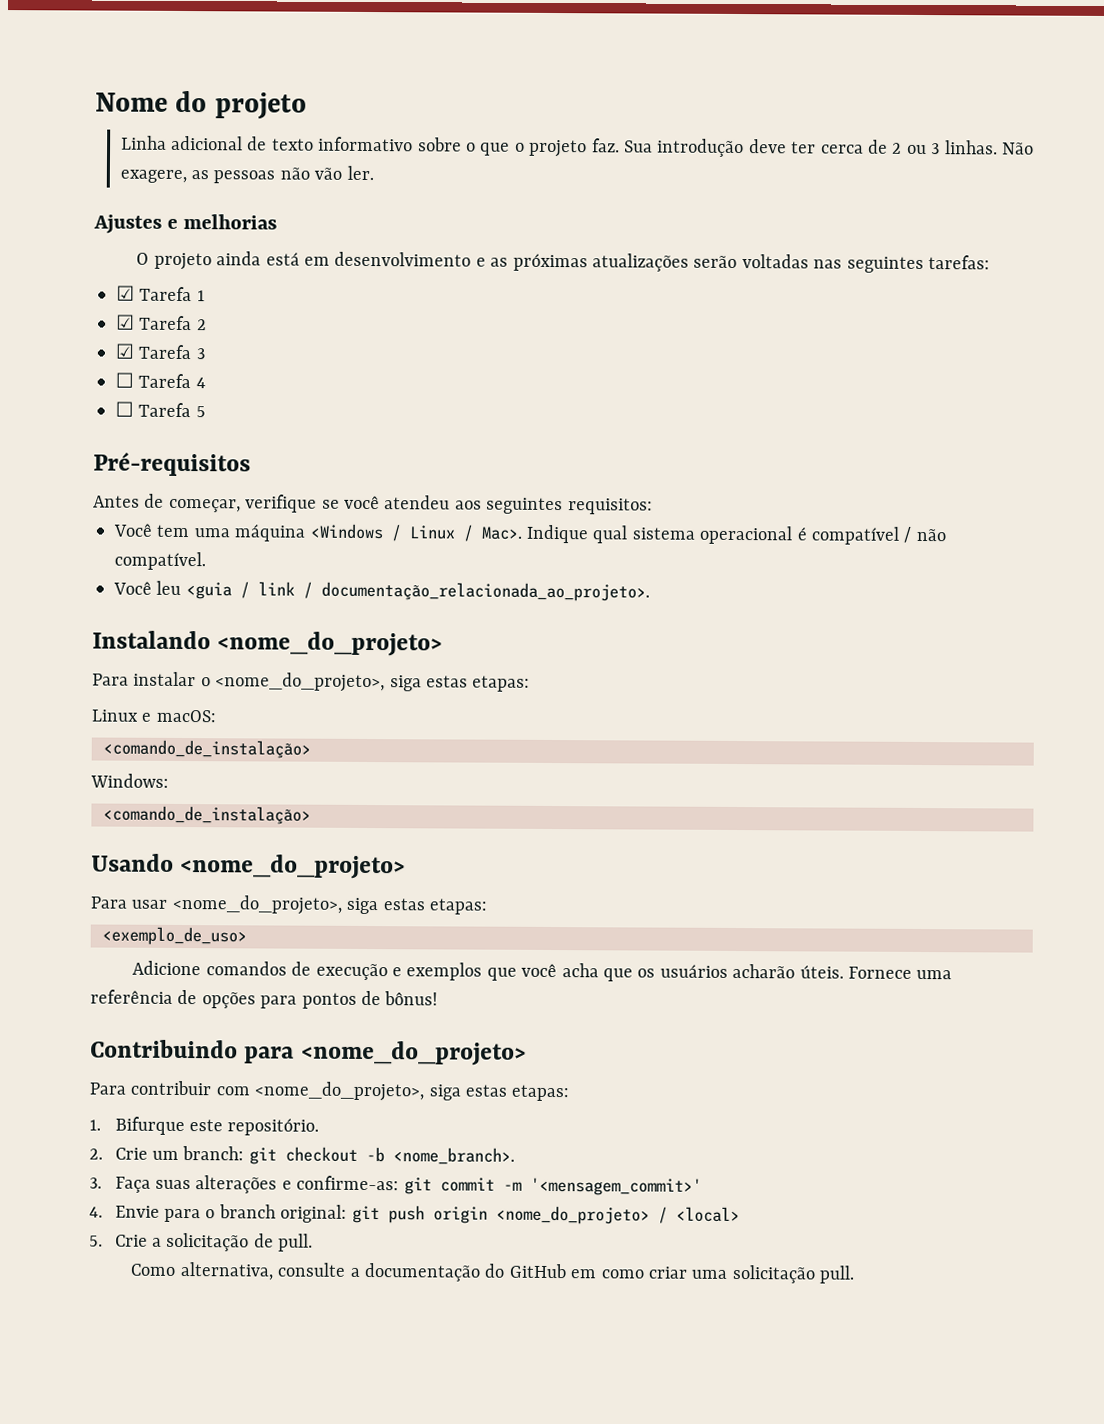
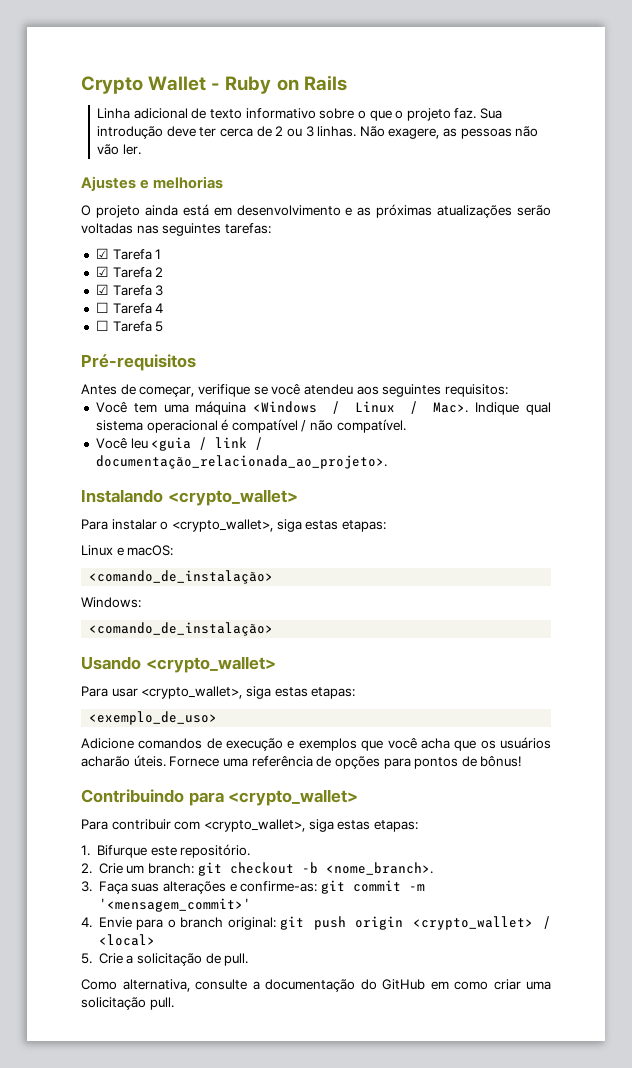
[95,90,307,120] Nome do projeto -> [81,75,347,94] Crypto Wallet - Ruby on Rails
[217,631,444,657] <nome_do_projeto> -> [167,489,298,506] <crypto_wallet>
[215,672,386,693] <nome_do_projeto>, -> [171,519,273,532] <crypto_wallet>,
[180,853,407,880] <nome_do_projeto> -> [145,656,276,673] <crypto_wallet>
[171,894,343,915] <nome_do_projeto>, -> [141,686,243,699] <crypto_wallet>,
[300,1040,527,1066] <nome_do_projeto> -> [228,789,359,806] <crypto_wallet>
[254,1081,425,1102] <nome_do_projeto>, -> [203,819,305,832] <crypto_wallet>,
[495,1205,650,1225] <nome_do_projeto> -> [413,916,534,930] <crypto_wallet>

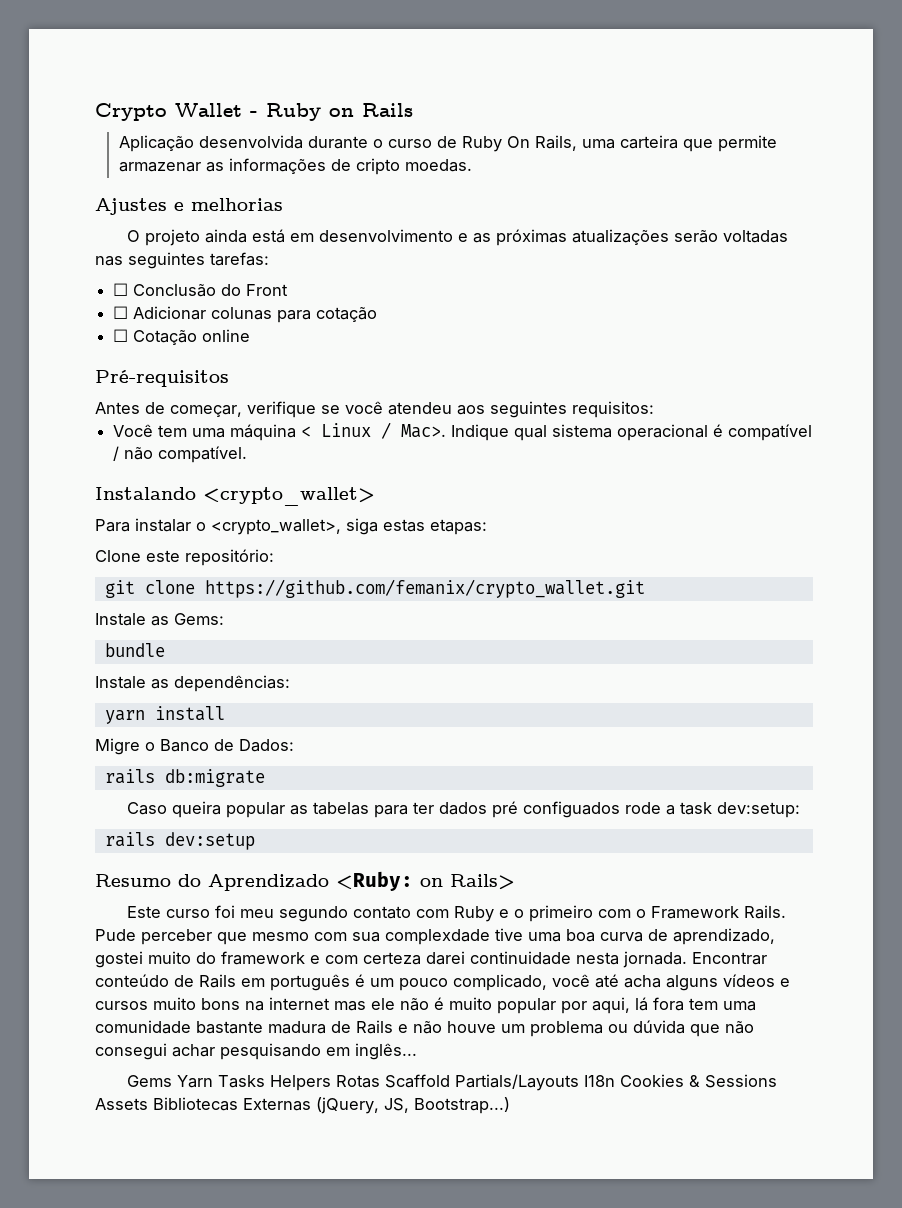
[97,108,503,121] [97,126,539,139] [97,144,141,155] Linha adicional de texto informativo sobre o que o projeto faz. Sua introdução deve ter cerca de 2 ou 3 linhas. Não exagere, as pessoas não vão ler. -> [118,135,777,152] [118,158,472,175] Aplicação desenvolvida durante o curso de Ruby On Rails, uma carteira que permite armazenar as informações de cripto moedas.
[95,248,162,260] [95,266,164,278] [95,284,164,296] [95,302,164,314] [95,320,164,332] ☑ Tarefa 1 // ☑ Tarefa 2 // ☑ Tarefa 3 // ☐ Tarefa 4 // ☐ Tarefa 5 -> [113,283,289,297] [113,306,378,323] [113,329,251,345] ☐ Conclusão do Front // ☐ Adicionar colunas para cotação // ☐ Cotação online
[253,401,341,414] <Windows / -> [301,426,312,437] <
[95,437,264,451] [95,455,387,469] // Você leu <guia / link / documentação_relacionada_ao_projeto>. -> (248, 454) none
[81,545,174,556] [89,570,274,584] [81,597,141,608] [89,622,274,636] [81,656,276,673] [81,686,356,699] [89,711,218,725] [81,737,552,751] [81,755,522,769] [81,789,359,806] [81,819,418,832] [81,844,251,858] [81,862,433,876] [81,880,425,894] [98,898,251,912] [81,916,551,930] [98,934,155,946] [81,953,249,966] [81,979,551,992] [81,997,174,1010] Linux e macOS: // <comando_de_instalação> // Windows: // <comando_de_instalação> // Usando <crypto_wallet> // Para usar <crypto_wallet>, siga estas etapas: // <exemplo_de_uso> // Adicione comandos de execução e exemplos que você acha que os usuários acharão úteis. Fornece uma referência de opções para pontos de bônus! // Contribuindo para <crypto_wallet> // Para contribuir com <crypto_wallet>, siga estas etapas: // 1. Bifurque este repositório. // 2. Crie um branch: git checkout -b <nome_branch>. // 3. Faça suas alterações e confirme-as: git commit -m '<mensagem_commit>' // 4. Envie para o branch original: git push origin <crypto_wallet> / <local> // 5. Crie a solicitação de pull. // Como alternativa, consulte a documentação do GitHub em como criar uma solicitação pull. -> [95,549,274,566] [104,579,645,598] [95,613,224,626] [104,643,165,657] [95,675,290,692] [104,706,225,724] [95,738,294,755] [104,769,265,787] [126,801,800,818] [104,832,255,850] [95,871,515,891] [126,905,786,922] [95,928,775,945] [95,951,767,968] [95,974,790,991] [95,997,756,1014] [95,1020,754,1037] [95,1043,417,1060] [126,1074,777,1091] [95,1097,510,1114] Clone este repositório: // git clone https://github.com/femanix/crypto_wallet.git // Instale as Gems: // bundle // Instale as dependências: // yarn install // Migre o Banco de Dados: // rails db:migrate // Caso queira popular as tabelas para ter dados pré configuados rode a task dev:setup: // rails dev:setup // Resumo do Aprendizado <Ruby: on Rails> // Este curso foi meu segundo contato com Ruby e o primeiro com o Framework Rails. Pude perceber que mesmo com sua complexdade tive uma boa curva de aprendizado, gostei muito do framework e com certeza darei continuidade nesta jornada. Encontrar conteúdo de Rails em português é um pouco complicado, você até acha alguns vídeos e cursos muito bons na internet mas ele não é muito popular por aqui, lá fora tem uma comunidade bastante madura de Rails e não houve um problema ou dúvida que não consegui achar pesquisando em inglês... // Gems Yarn Tasks Helpers Rotas Scaffold Partials/Layouts I18n Cookies & Sessions Assets Bibliotecas Externas (jQuery, JS, Bootstrap...)

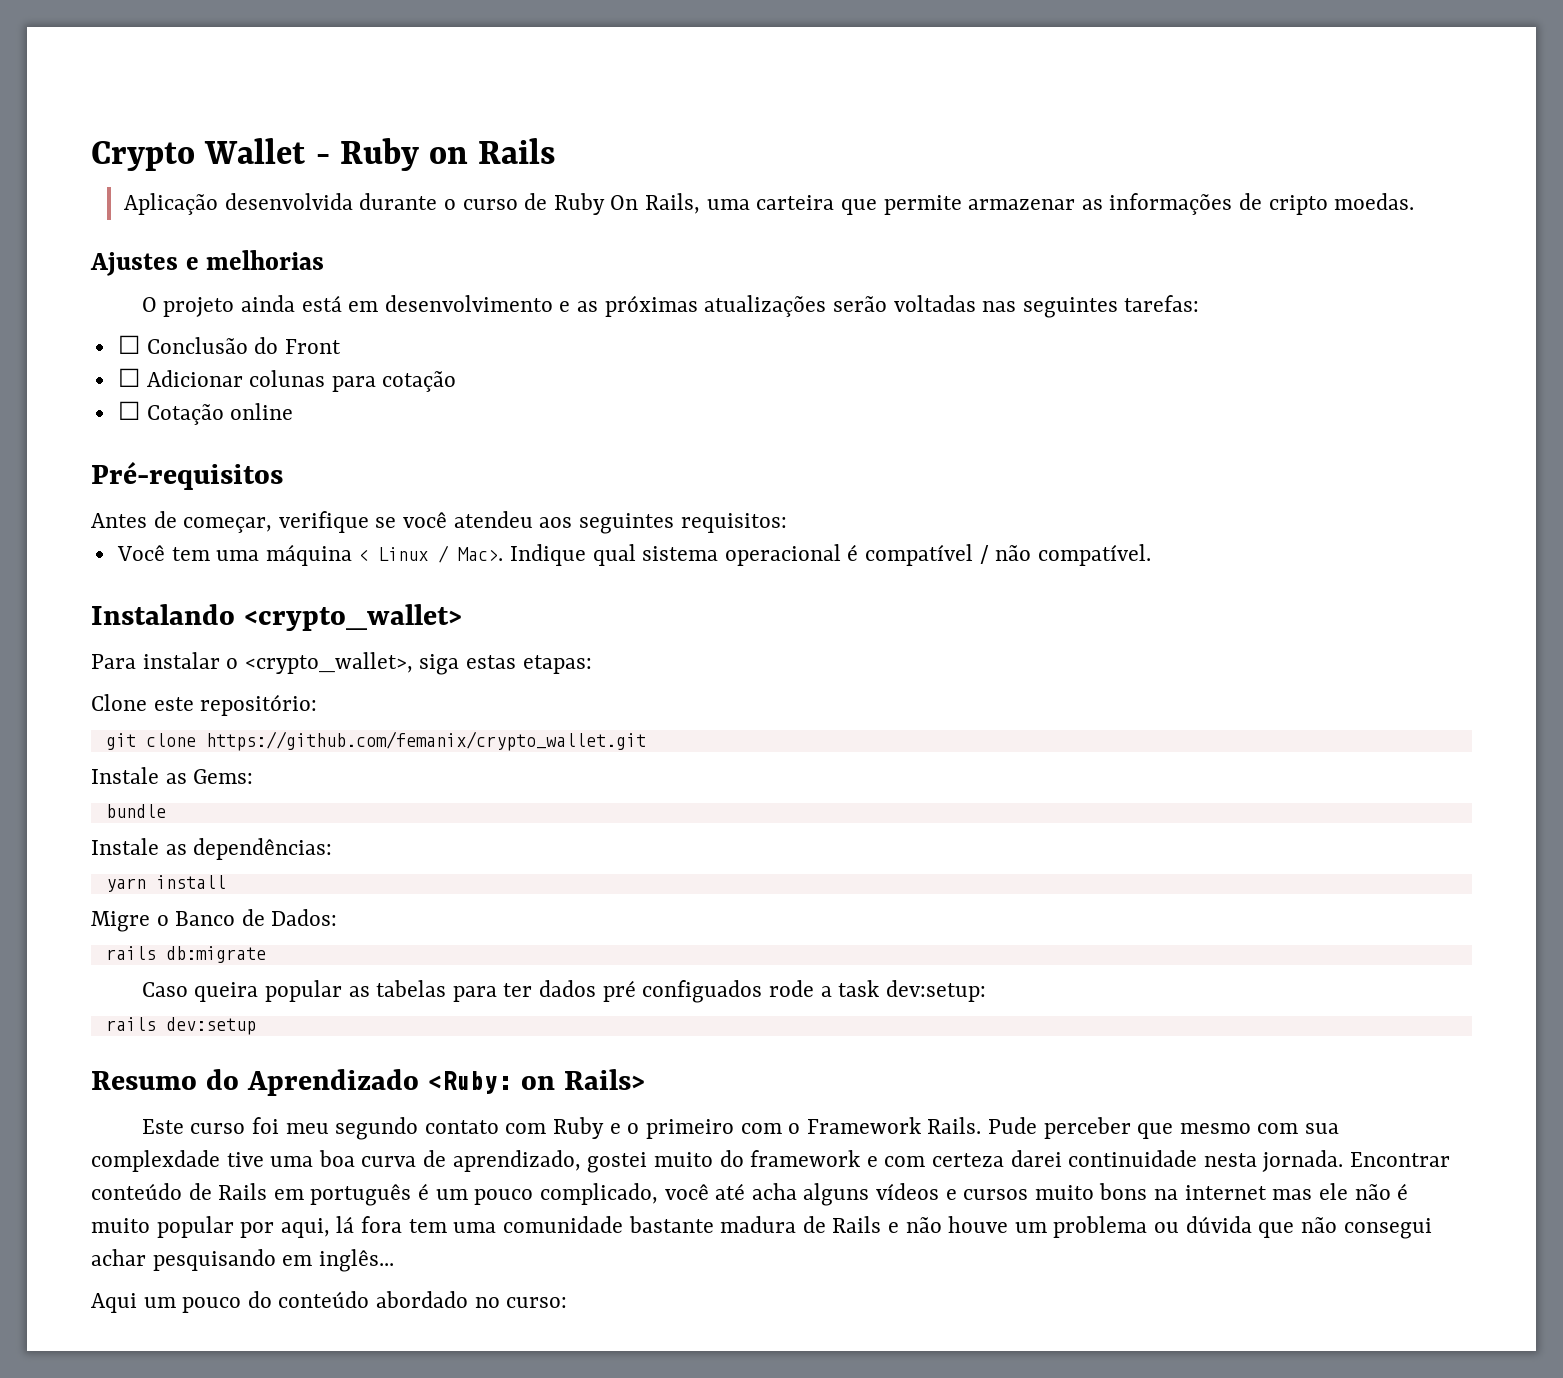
[126,1074,777,1091] [95,1097,510,1114] Gems Yarn Tasks Helpers Rotas Scaffold Partials/Layouts I18n Cookies & Sessions Assets Bibliotecas Externas (jQuery, JS, Bootstrap...) -> [91,1291,568,1313] Aqui um pouco do conteúdo abordado no curso:

